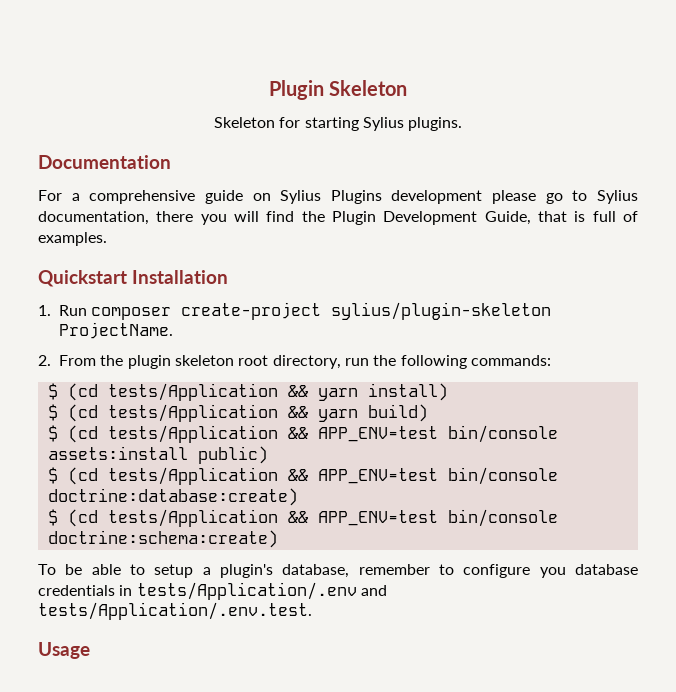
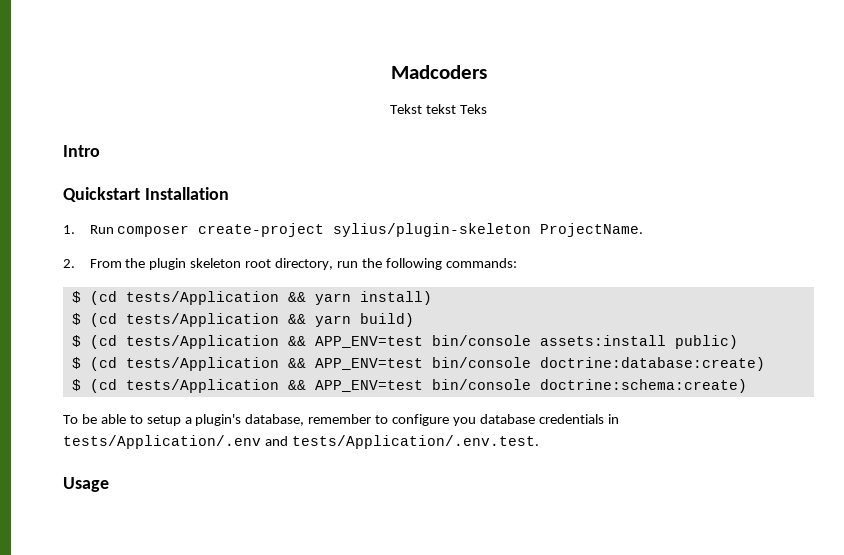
[268,80,408,100] [213,117,463,131] [38,155,171,169] [38,190,638,204] [38,211,639,225] [38,232,107,246] Plugin Skeleton // Skeleton for starting Sylius plugins. // Documentation // For a comprehensive guide on Sylius Plugins development please go to Sylius documentation, there you will find the Plugin Development Guide, that is full of examples. -> [390,65,487,79] [390,104,487,114] [63,145,100,157] Madcoders // Tekst tekst Teks // Intro

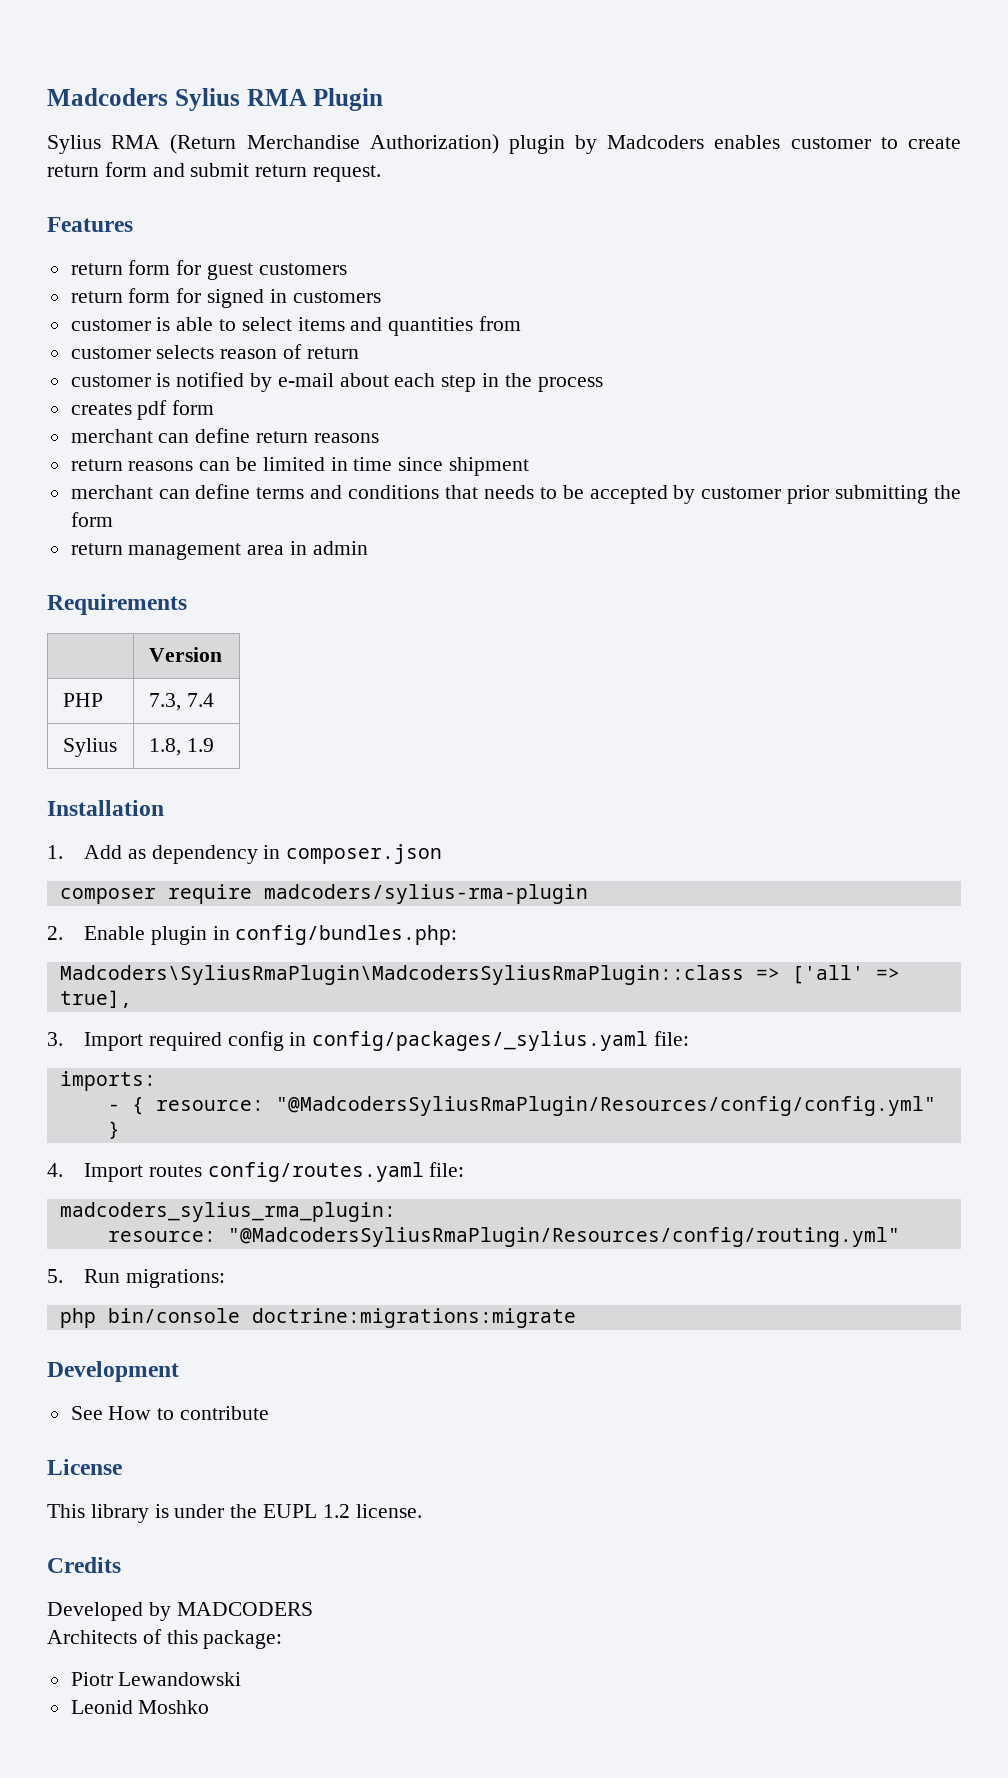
[390,65,487,79] [390,104,487,114] [63,145,100,157] [63,187,229,202] [63,223,644,237] [63,258,517,270] [71,291,432,305] [71,313,414,327] [71,335,738,349] [71,357,765,371] [71,379,747,393] [63,414,619,426] [63,435,539,449] [63,477,109,492] Madcoders // Tekst tekst Teks // Intro // Quickstart Installation // 1. Run composer create-project sylius/plugin-skeleton ProjectName. // 2. From the plugin skeleton root directory, run the following commands: // $ (cd tests/Application && yarn install) // $ (cd tests/Application && yarn build) // $ (cd tests/Application && APP_ENV=test bin/console assets:install public) // $ (cd tests/Application && APP_ENV=test bin/console doctrine:database:create) // $ (cd tests/Application && APP_ENV=test bin/console doctrine:schema:create) // To be able to setup a plugin's database, remember to configure you database credentials in tests/Application/.env and tests/Application/.env.test. // Usage -> [47,88,384,111] [47,134,961,154] [47,162,382,182] [47,217,133,232] [70,260,347,280] [70,288,381,308] [70,316,522,336] [70,344,359,359] [70,372,603,392] [70,400,215,420] [70,428,379,443] [70,457,530,476] [70,484,961,504] [70,512,113,527] [70,541,368,560] [47,594,187,615] [148,647,222,662] [62,693,103,707] [148,693,214,711] [62,738,117,757] [148,738,214,756] [47,800,164,816] [47,844,443,864] [59,884,588,904] [47,925,458,945] [59,965,900,985] [59,990,132,1008] [47,1031,689,1051] [59,1071,156,1091] [107,1096,936,1116] [107,1121,120,1139] [47,1162,465,1182] [59,1202,396,1222] [107,1227,900,1247] [47,1269,225,1288] [59,1308,576,1328] [47,1361,179,1382] [70,1406,270,1420] [47,1459,122,1475] [47,1504,422,1523] [47,1557,121,1573] [47,1602,313,1621] [47,1629,283,1649] [70,1672,242,1686] [70,1700,210,1714] Madcoders Sylius RMA Plugin // Sylius RMA (Return Merchandise Authorization) plugin by Madcoders enables customer to create return form and submit return request. // Features // return form for guest customers // return form for signed in customers // customer is able to select items and quantities from // customer selects reason of return // customer is notified by e-mail about each step in the process // creates pdf form // merchant can define return reasons // return reasons can be limited in time since shipment // merchant can define terms and conditions that needs to be accepted by customer prior submitting the form // return management area in admin // Requirements // | Version // PHP | 7.3, 7.4 // Sylius | 1.8, 1.9 // Installation // 1. Add as dependency in composer.json // composer require madcoders/sylius-rma-plugin // 2. Enable plugin in config/bundles.php: // Madcoders\SyliusRmaPlugin\MadcodersSyliusRmaPlugin::class => ['all' => true], // 3. Import required config in config/packages/_sylius.yaml file: // imports: // - { resource: "@MadcodersSyliusRmaPlugin/Resources/config/config.yml" } // 4. Import routes config/routes.yaml file: // madcoders_sylius_rma_plugin: // resource: "@MadcodersSyliusRmaPlugin/Resources/config/routing.yml" // 5. Run migrations: // php bin/console doctrine:migrations:migrate // Development // See How to contribute // License // This library is under the EUPL 1.2 license. // Credits // Developed by MADCODERS // Architects of this package: // Piotr Lewandowski // Leonid Moshko

